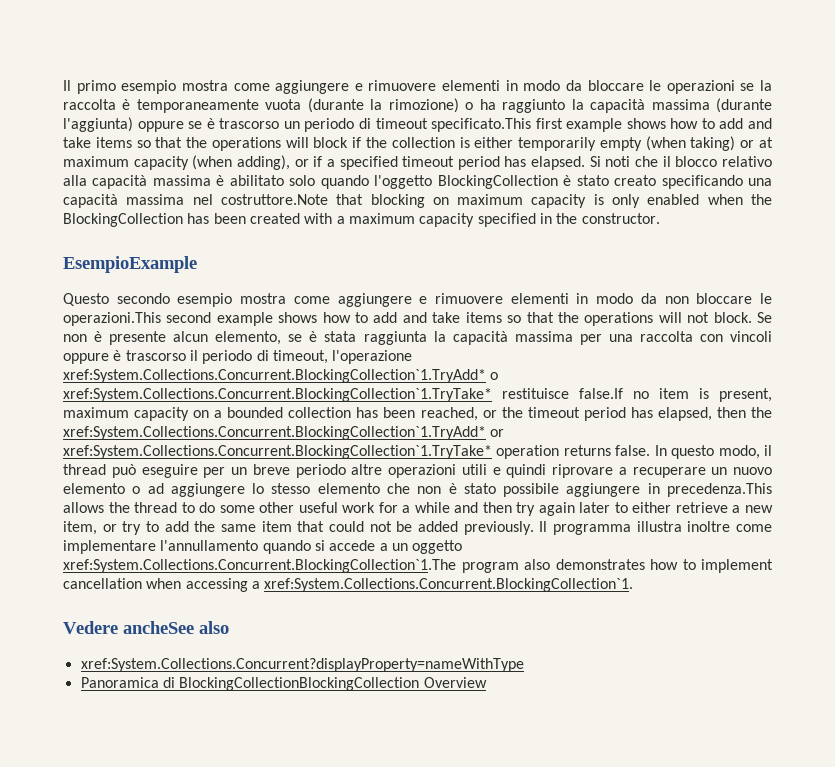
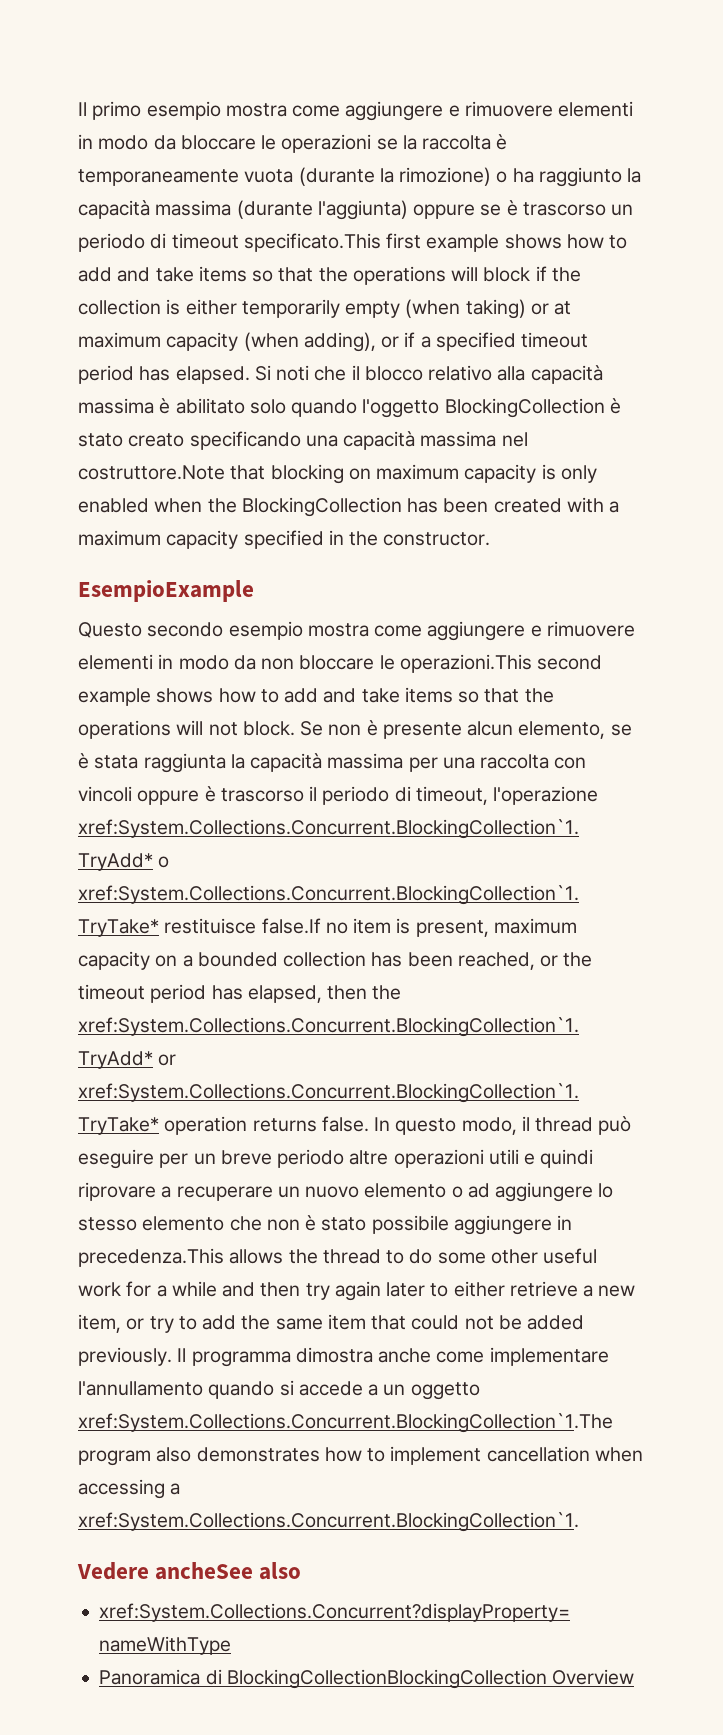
[636,521,731,532] illustra inoltre -> [295,1347,432,1363] dimostra anche

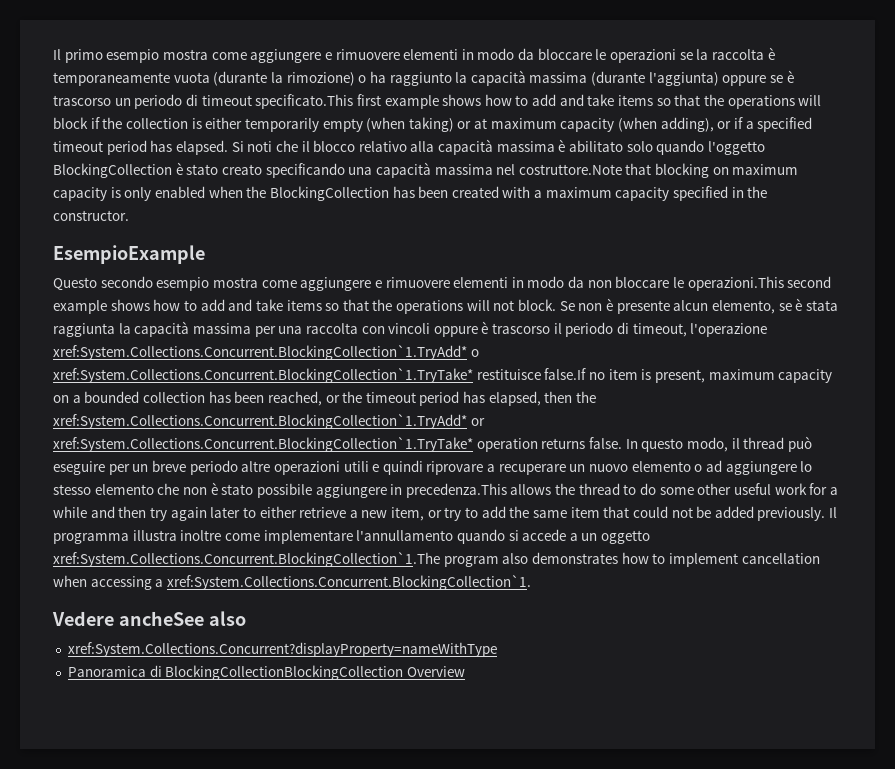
[295,1347,432,1363] dimostra anche -> [132,530,222,541] illustra inoltre

